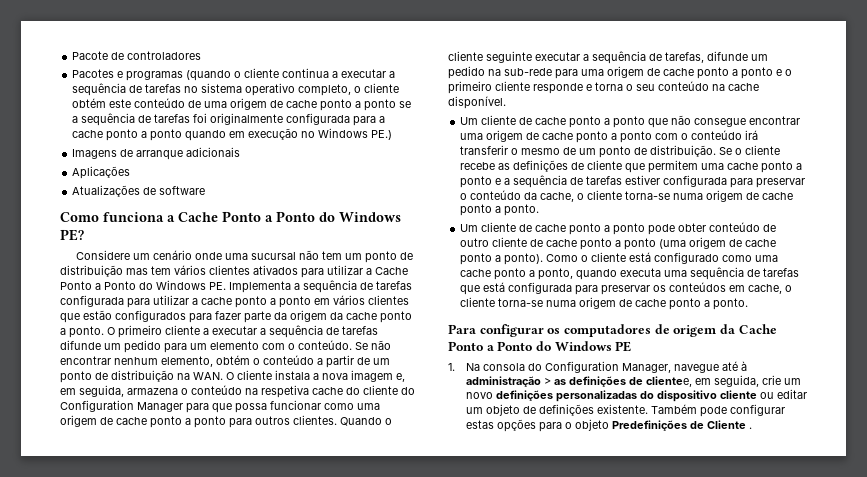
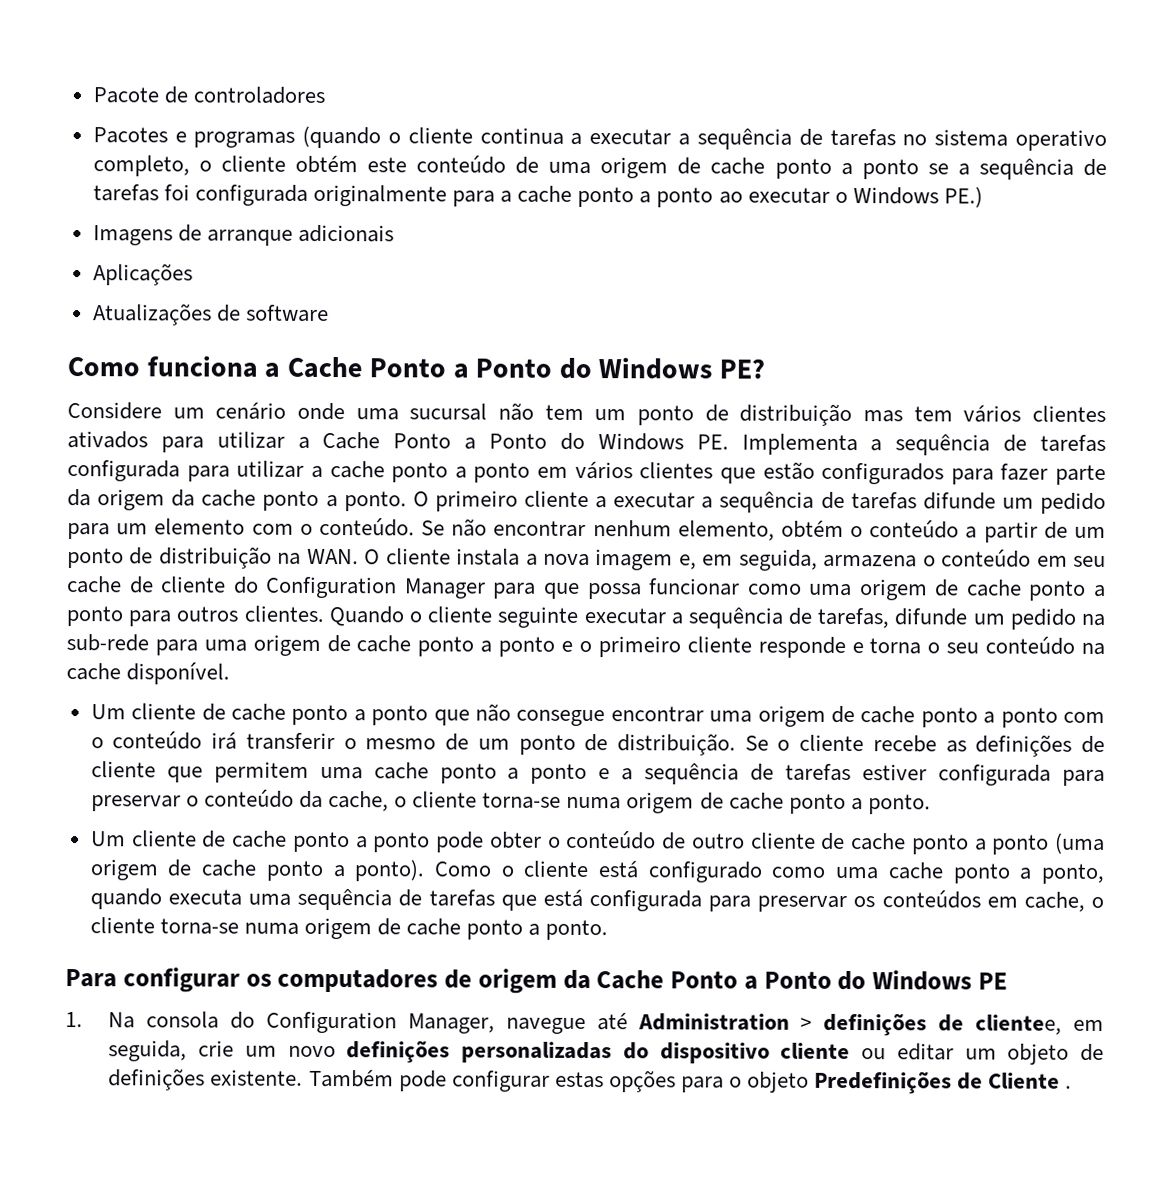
[210,113,351,125] originalmente configurada -> [194,184,447,207] configurada originalmente
[185,128,316,141] quando em execução no -> [718,187,848,204] ao executar o
[245,385,360,398] na respetiva cache do -> [1036,555,1106,567] [67,576,154,594] em seu cache de
(707, 227) none -> [547,836,561,848] o
[740,361,747,371] [465,376,566,387] à administração > as -> [637,1013,813,1031] Administration >

